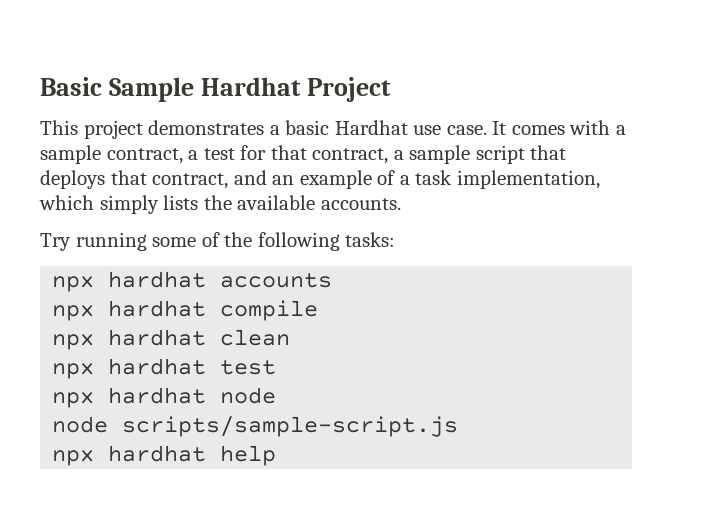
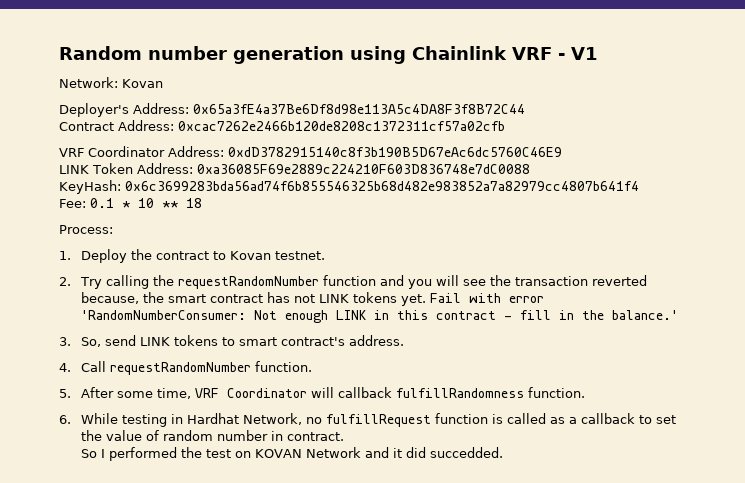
[40,77,392,102] [40,120,626,139] [40,145,567,164] [40,170,600,189] [39,195,401,214] [40,232,396,251] [52,271,333,292] [52,300,319,321] [52,329,291,350] [52,358,277,379] [52,387,277,408] [52,416,459,437] [52,445,277,466] Basic Sample Hardhat Project // This project demonstrates a basic Hardhat use case. It comes with a sample contract, a test for that contract, a sample script that deploys that contract, and an example of a task implementation, which simply lists the available accounts. // Try running some of the following tasks: // npx hardhat accounts // npx hardhat compile // npx hardhat clean // npx hardhat test // npx hardhat node // node scripts/sample-script.js // npx hardhat help -> [59,46,598,64] [59,77,163,88] [59,103,525,117] [59,120,505,131] [59,146,562,157] [59,163,530,174] [59,180,639,194] [59,198,202,208] [59,225,113,234] [59,249,325,263] [59,275,647,289] [80,292,544,306] [80,310,678,323] [59,335,404,347] [59,361,312,375] [59,387,585,399] [59,413,676,427] [80,430,344,441] [80,447,503,461] Random number generation using Chainlink VRF - V1 // Network: Kovan // Deployer's Address: 0x65a3fE4a37Be6Df8d98e113A5c4DA8F3f8B72C44 // Contract Address: 0xcac7262e2466b120de8208c1372311cf57a02cfb // VRF Coordinator Address: 0xdD3782915140c8f3b190B5D67eAc6dc5760C46E9 // LINK Token Address: 0xa36085F69e2889c224210F603D836748e7dC0088 // KeyHash: 0x6c3699283bda56ad74f6b855546325b68d482e983852a7a82979cc4807b641f4 // Fee: 0.1 * 10 ** 18 // Process: // 1. Deploy the contract to Kovan testnet. // 2. Try calling the requestRandomNumber function and you will see the transaction reverted because, the smart contract has not LINK tokens yet. Fail with error 'RandomNumberConsumer: Not enough LINK in this contract - fill in the balance.' // 3. So, send LINK tokens to smart contract's address. // 4. Call requestRandomNumber function. // 5. After some time, VRF Coordinator will callback fulfillRandomness function. // 6. While testing in Hardhat Network, no fulfillRequest function is called as a callback to set the value of random number in contract. // So I performed the test on KOVAN Network and it did succedded.

